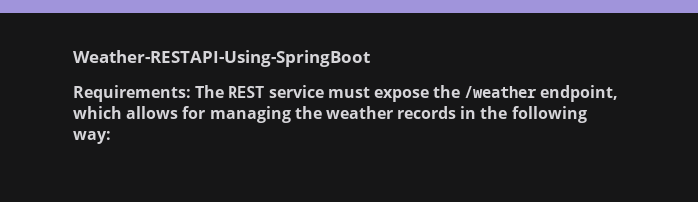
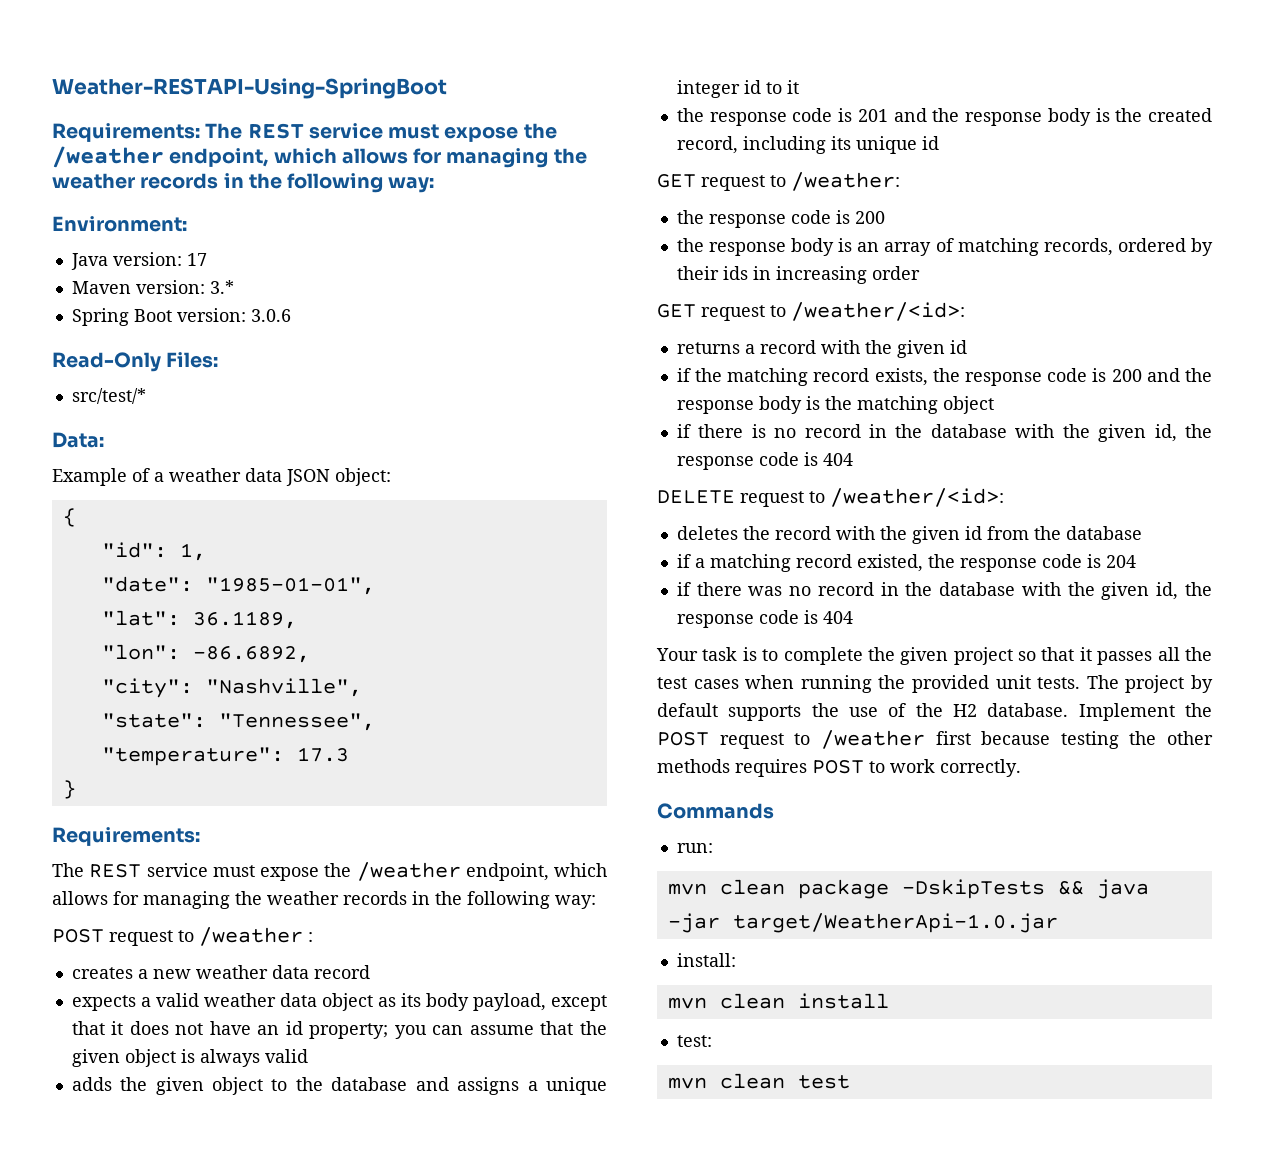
(111, 137) none -> [52,216,187,232] [70,252,207,270] [71,280,234,294] [71,308,291,326] [52,352,219,372] [71,388,146,404] [52,432,104,448] [52,468,391,486] [62,508,76,527] [101,542,206,561] [101,576,375,595] [101,610,297,629] [101,644,310,663] [101,678,362,698] [101,713,375,731] [101,747,349,766] [62,780,76,799] [52,827,200,846] [52,862,607,881] [52,891,596,909] [52,927,313,946] [71,965,370,979] [71,993,607,1011] [71,1021,607,1039] [71,1049,308,1067] [71,1077,608,1095] [676,80,799,98] [676,108,1212,126] [676,136,939,154] [657,172,900,191] [676,210,885,228] [676,238,1213,256] [676,266,920,284] [657,302,965,321] [676,340,967,358] [676,368,1212,386] [676,396,994,414] [676,424,1212,442] [676,452,853,470] [657,488,1004,507] [676,526,1142,544] [676,554,1136,572] [676,582,1212,600] [676,610,853,628] [656,647,1212,665] [657,675,1213,693] [657,703,1212,721] [657,730,1213,749] [657,759,1021,777] [657,803,774,819] [676,843,713,853] [667,879,1149,899] [667,913,1058,933] [676,953,736,967] [667,993,889,1009] [676,1035,712,1047] [667,1073,850,1089] // Environment: // Java version: 17 // Maven version: 3.* // Spring Boot version: 3.0.6 // Read-Only Files: // src/test/* // Data: // Example of a weather data JSON object: // { // "id": 1, // "date": "1985-01-01", // "lat": 36.1189, // "lon": -86.6892, // "city": "Nashville", // "state": "Tennessee", // "temperature": 17.3 // } // Requirements: // The REST service must expose the /weather endpoint, which allows for managing the weather records in the following way: // POST request to /weather : // creates a new weather data record // expects a valid weather data object as its body payload, except that it does not have an id property; you can assume that the given object is always valid // adds the given object to the database and assigns a unique integer id to it // the response code is 201 and the response body is the created record, including its unique id // GET request to /weather: // the response code is 200 // the response body is an array of matching records, ordered by their ids in increasing order // GET request to /weather/<id>: // returns a record with the given id // if the matching record exists, the response code is 200 and the response body is the matching object // if there is no record in the database with the given id, the response code is 404 // DELETE request to /weather/<id>: // deletes the record with the given id from the database // if a matching record existed, the response code is 204 // if there was no record in the database with the given id, the response code is 404 // Your task is to complete the given project so that it passes all the test cases when running the provided unit tests. The project by default supports the use of the H2 database. Implement the POST request to /weather first because testing the other methods requires POST to work correctly. // Commands // run: // mvn clean package -DskipTests && java -jar target/WeatherApi-1.0.jar // install: // mvn clean install // test: // mvn clean test

